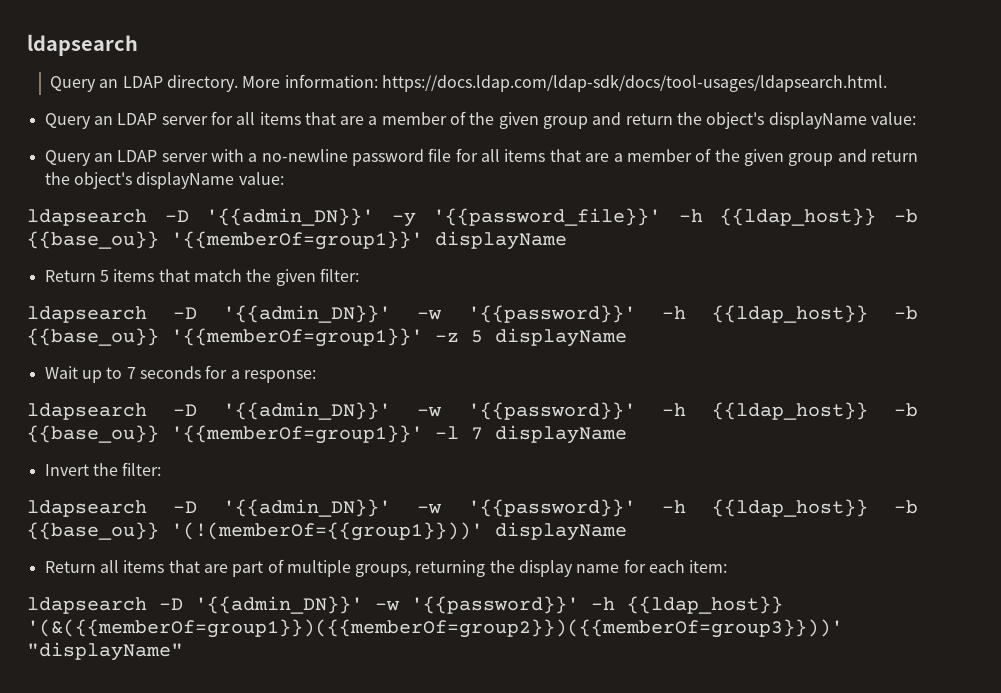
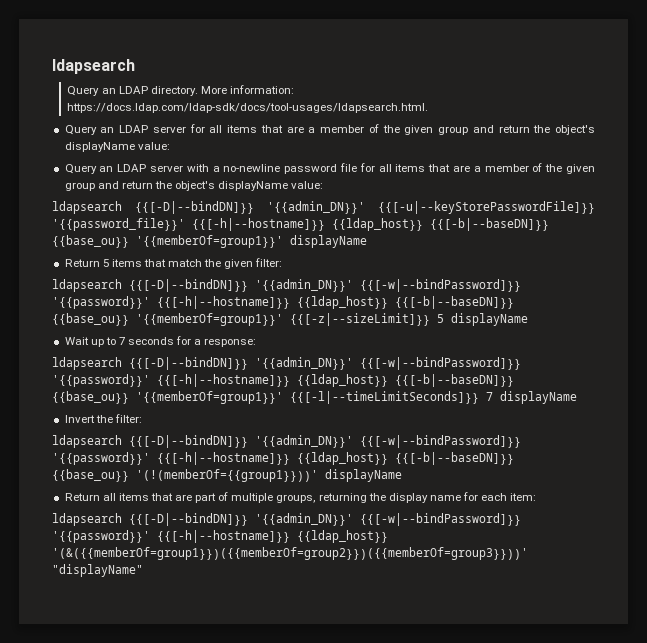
[164,208,918,227] -D '{{admin_DN}}' -y '{{password_file}}' -h {{ldap_host}} -b -> [135,201,595,214] [52,218,549,231] {{[-D|--bindDN]}} '{{admin_DN}}' {{[-u|--keyStorePasswordFile]}} '{{password_file}}' {{[-h|--hostname]}} {{ldap_host}} {{[-b|--baseDN]}}
[173,305,918,323] [27,328,459,347] -D '{{admin_DN}}' -w '{{password}}' -h {{ldap_host}} -b {{base_ou}} '{{memberOf=group1}}' -z -> [129,279,521,292] [52,296,514,309] [52,313,430,326] {{[-D|--bindDN]}} '{{admin_DN}}' {{[-w|--bindPassword]}} '{{password}}' {{[-h|--hostname]}} {{ldap_host}} {{[-b|--baseDN]}} {{base_ou}} '{{memberOf=group1}}' {{[-z|--sizeLimit]}}
[173,402,918,420] [27,425,459,444] -D '{{admin_DN}}' -w '{{password}}' -h {{ldap_host}} -b {{base_ou}} '{{memberOf=group1}}' -l -> [129,357,521,370] [52,374,514,387] [52,391,479,404] {{[-D|--bindDN]}} '{{admin_DN}}' {{[-w|--bindPassword]}} '{{password}}' {{[-h|--hostname]}} {{ldap_host}} {{[-b|--baseDN]}} {{base_ou}} '{{memberOf=group1}}' {{[-l|--timeLimitSeconds]}}
[173,499,918,517] -D '{{admin_DN}}' -w '{{password}}' -h {{ldap_host}} -b -> [129,435,521,448] [52,452,514,465] {{[-D|--bindDN]}} '{{admin_DN}}' {{[-w|--bindPassword]}} '{{password}}' {{[-h|--hostname]}} {{ldap_host}} {{[-b|--baseDN]}}
[159,596,615,614] -D '{{admin_DN}}' -w '{{password}}' -h -> [129,513,521,526] [52,530,290,543] {{[-D|--bindDN]}} '{{admin_DN}}' {{[-w|--bindPassword]}} '{{password}}' {{[-h|--hostname]}}

